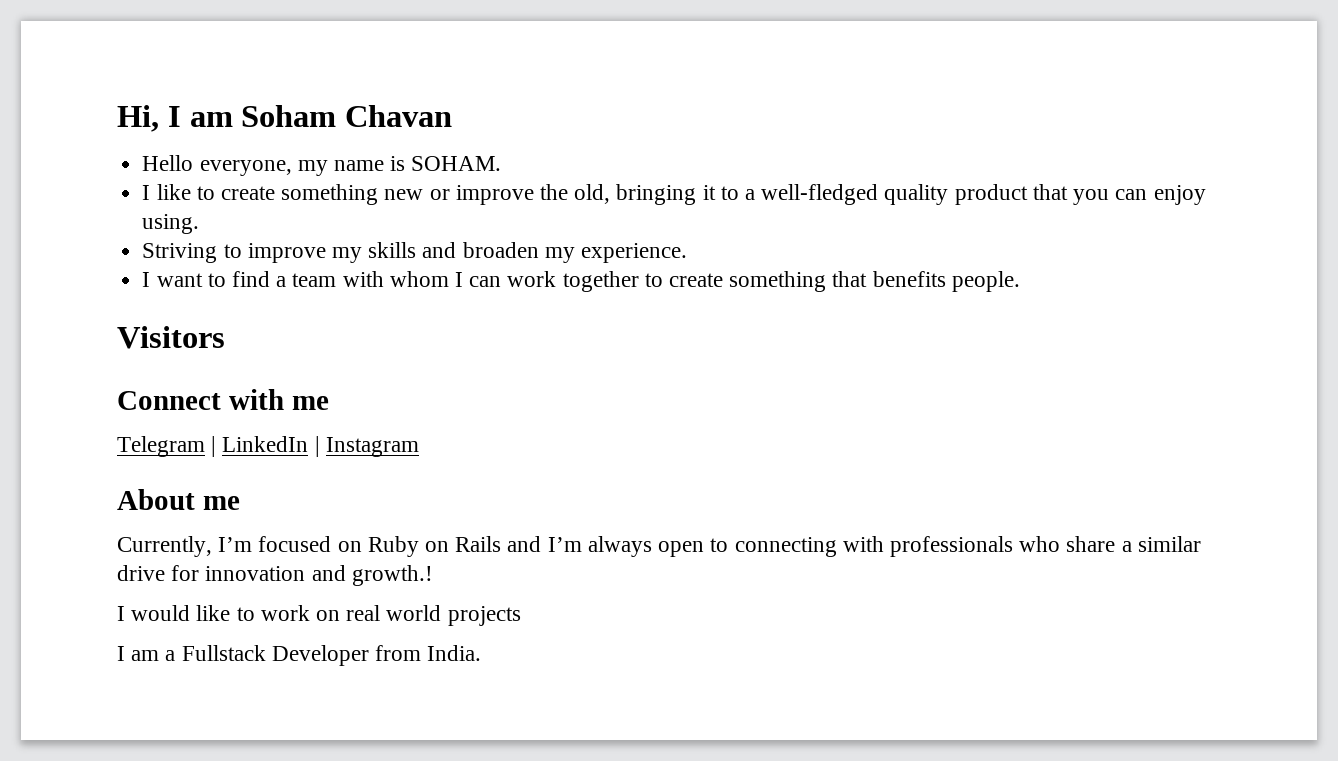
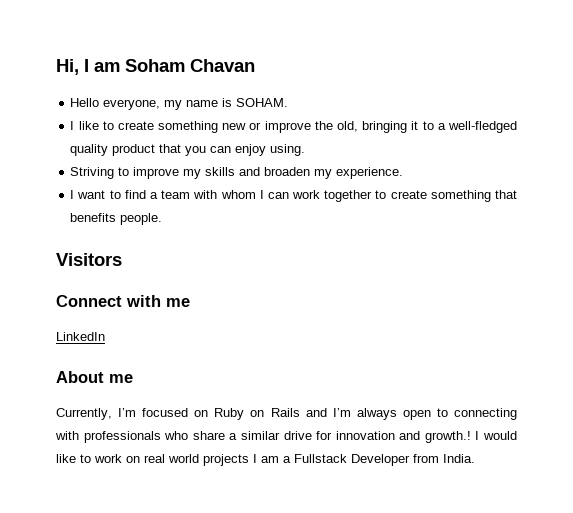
[117,436,217,457] Telegram | -> (190, 302) none
[314,436,419,457] | Instagram -> (105, 336) none
(433, 575) // -> (471, 437) none
(521, 616) // -> (249, 460) none

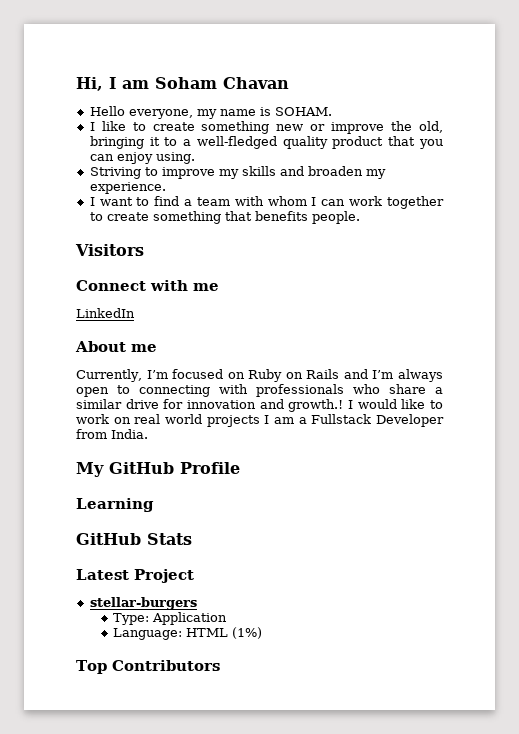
(475, 458) none -> [76,462,240,477] [76,498,154,512] [76,533,192,545] [76,569,194,583] [89,597,197,610] [112,612,227,625] [112,627,262,640] [76,660,220,674] // My GitHub Profile // Learning // GitHub Stats // Latest Project // stellar-burgers // Type: Application // Language: HTML (1%) // Top Contributors

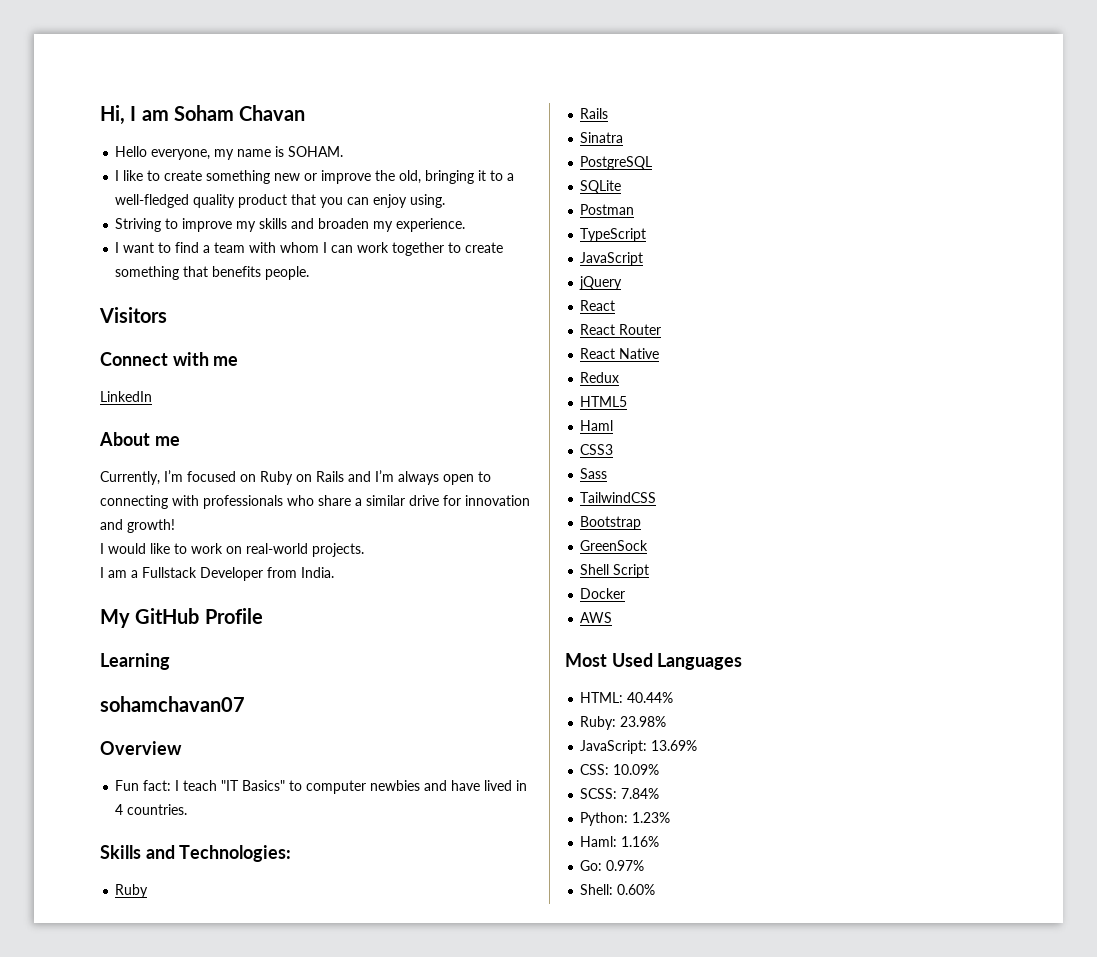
[288,399,344,412] growth.! -> [127,519,175,533] growth! //
[134,414,260,427] real world projects -> [246,543,364,557] real-world projects. //
[76,533,192,545] [76,569,194,583] [89,597,197,610] [112,612,227,625] [112,627,262,640] [76,660,220,674] GitHub Stats // Latest Project // stellar-burgers // Type: Application // Language: HTML (1%) // Top Contributors -> [100,696,245,712] [100,741,182,755] [115,780,528,794] [115,804,188,815] [100,845,292,862] [115,884,149,898] [580,108,609,119] [580,132,624,143] [580,156,653,170] [580,180,622,194] [580,204,635,215] [580,228,647,242] [580,252,644,266] [579,276,623,290] [580,300,616,311] [580,324,662,335] [580,348,660,359] [580,372,620,383] [580,396,628,407] [580,420,614,431] [580,444,614,455] [580,468,608,479] [580,492,657,503] [580,516,642,530] [580,540,649,551] [580,564,650,578] [580,588,626,599] [580,612,613,623] [565,653,743,670] [580,692,674,703] [580,716,667,730] [580,740,698,754] [580,764,660,775] [580,788,660,799] [580,812,671,826] [580,836,660,847] [580,860,645,871] [580,884,656,895] sohamchavan07 // Overview // Fun fact: I teach "IT Basics" to computer newbies and have lived in 4 countries. // Skills and Technologies: // Ruby // Rails // Sinatra // PostgreSQL // SQLite // Postman // TypeScript // JavaScript // jQuery // React // React Router // React Native // Redux // HTML5 // Haml // CSS3 // Sass // TailwindCSS // Bootstrap // GreenSock // Shell Script // Docker // AWS // Most Used Languages // HTML: 40.44% // Ruby: 23.98% // JavaScript: 13.69% // CSS: 10.09% // SCSS: 7.84% // Python: 1.23% // Haml: 1.16% // Go: 0.97% // Shell: 0.60%

